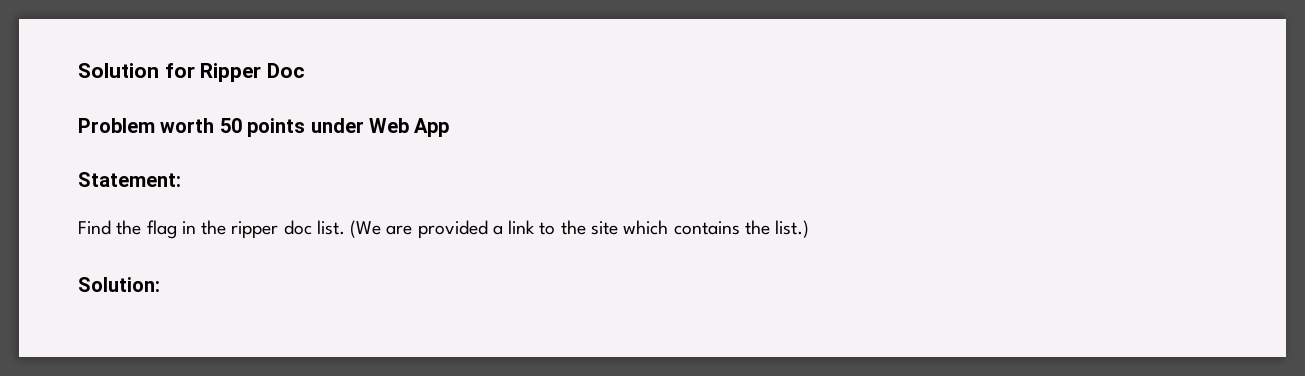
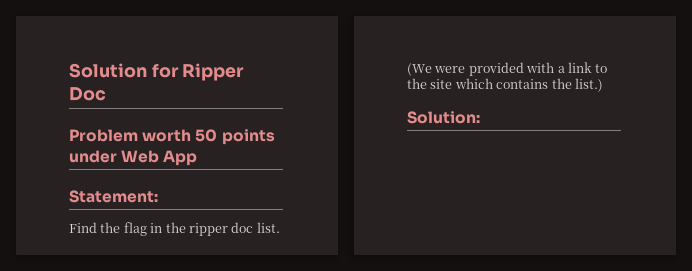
[386,220,488,239] are provided -> [434,62,555,76] were provided with

